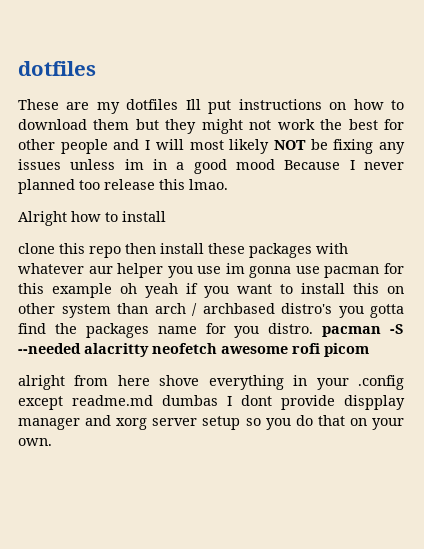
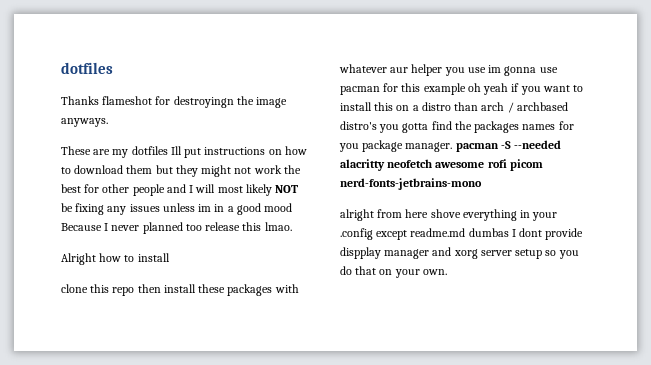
[18,61,96,76] dotfiles -> [61,62,113,74] [61,96,288,108] [61,118,108,127] dotfiles // Thanks flameshot for destroyingn the image anyways.
[18,303,111,318] other system -> [412,102,451,111] a distro
[157,326,197,334] name -> [522,124,556,130] names
[268,323,314,334] distro. -> [362,140,453,152] package manager.
(369, 350) none -> [340,178,482,190] nerd-fonts-jetbrains-mono

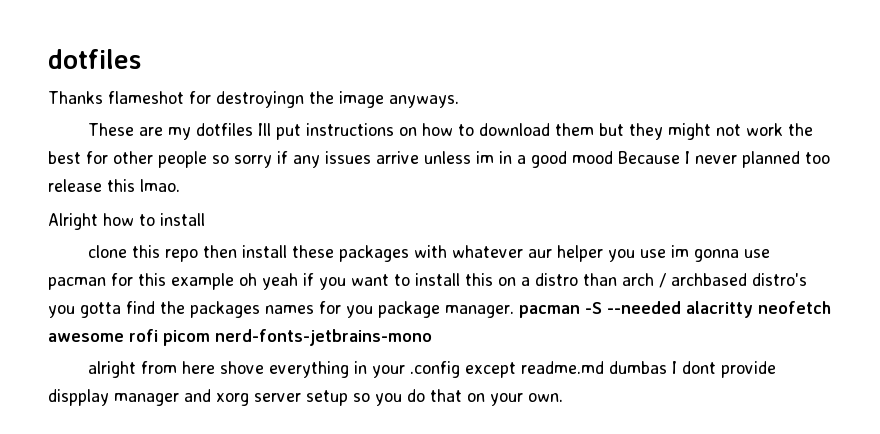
[166,184,299,196] [61,203,105,215] and I will most likely NOT be fixing -> [212,151,288,168] so sorry if
(160, 208) none -> [376,151,419,164] arrive

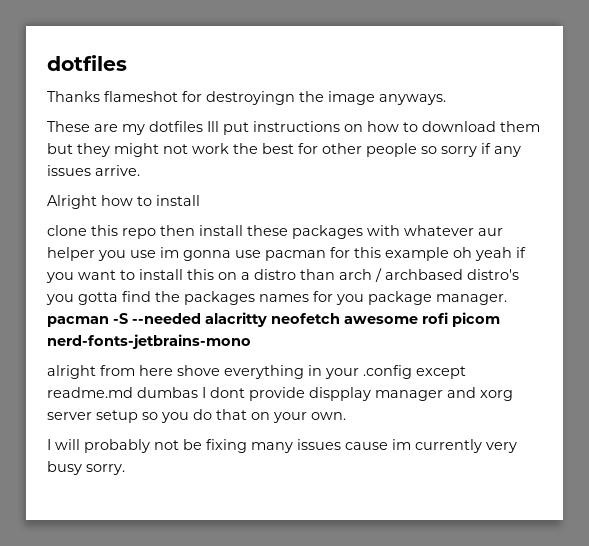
[376,151,830,168] [48,179,180,192] arrive unless im in a good mood Because I never planned too release this lmao. -> [95,165,140,176] arrive.
(563, 397) none -> [47,439,517,453] [47,461,125,475] // I will probably not be fixing many issues cause im currently very busy sorry.

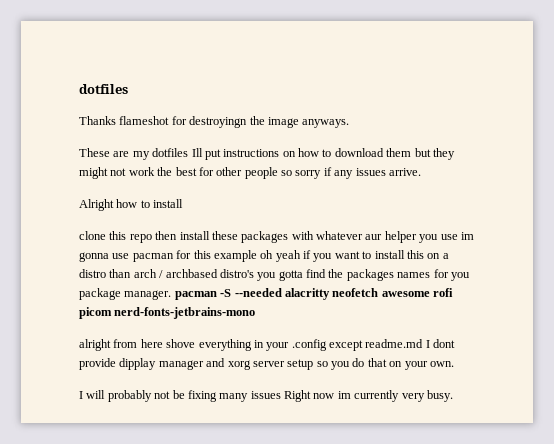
[137,387,198,398] dumbas -> (424, 343) none
[309,387,371,401] dispplay -> [119,358,157,370] dipplay
[345,442,388,450] cause -> [284,390,335,402] Right now
[47,461,125,475] busy sorry. -> [426,390,453,402] busy.

